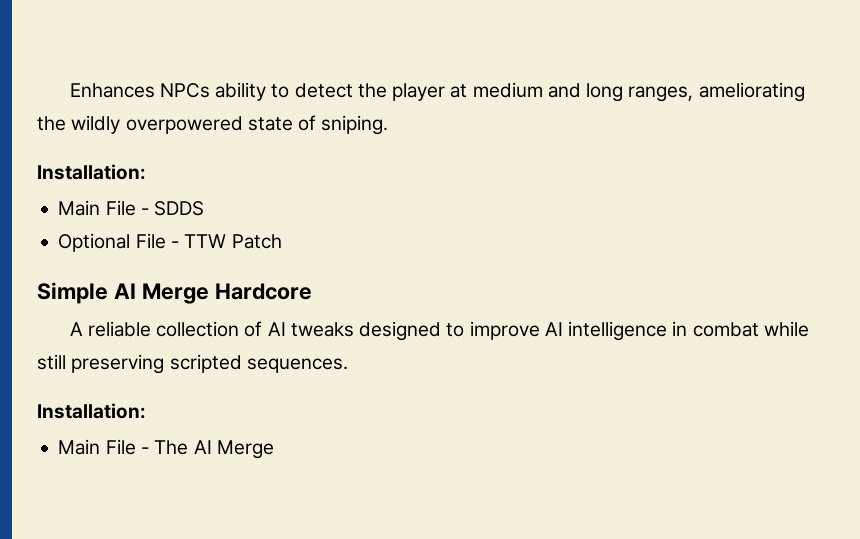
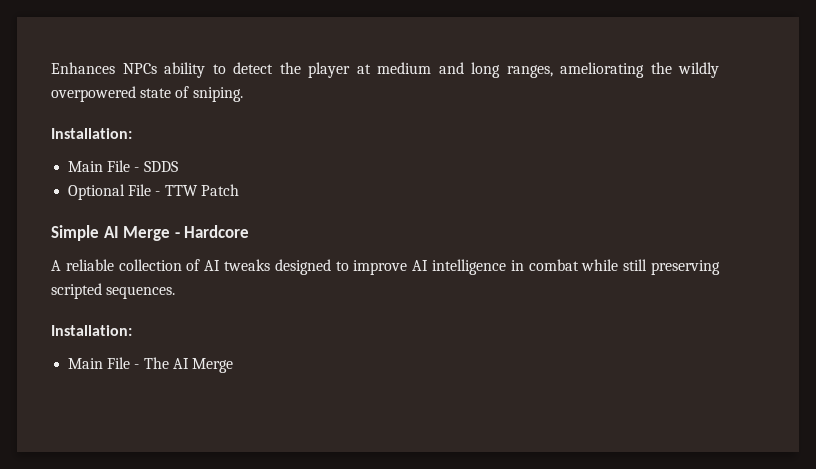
(209, 293) none -> [174,232,180,238] -

